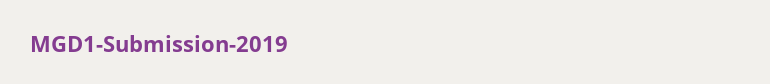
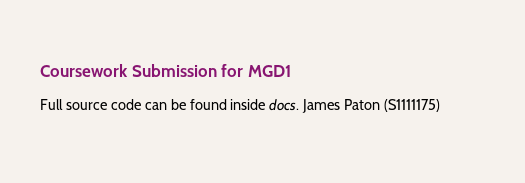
[30,35,288,52] MGD1-Submission-2019 -> [40,64,291,77] [40,99,441,113] Coursework Submission for MGD1 // Full source code can be found inside docs. James Paton (S1111175)

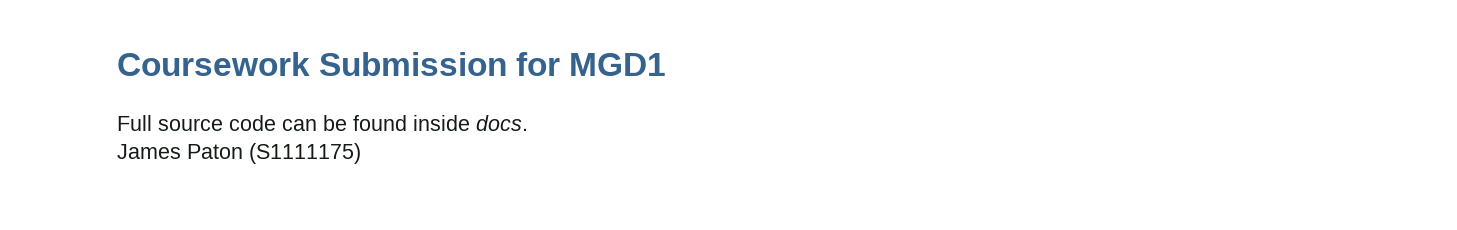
(300, 105) none -> (528, 123) //

